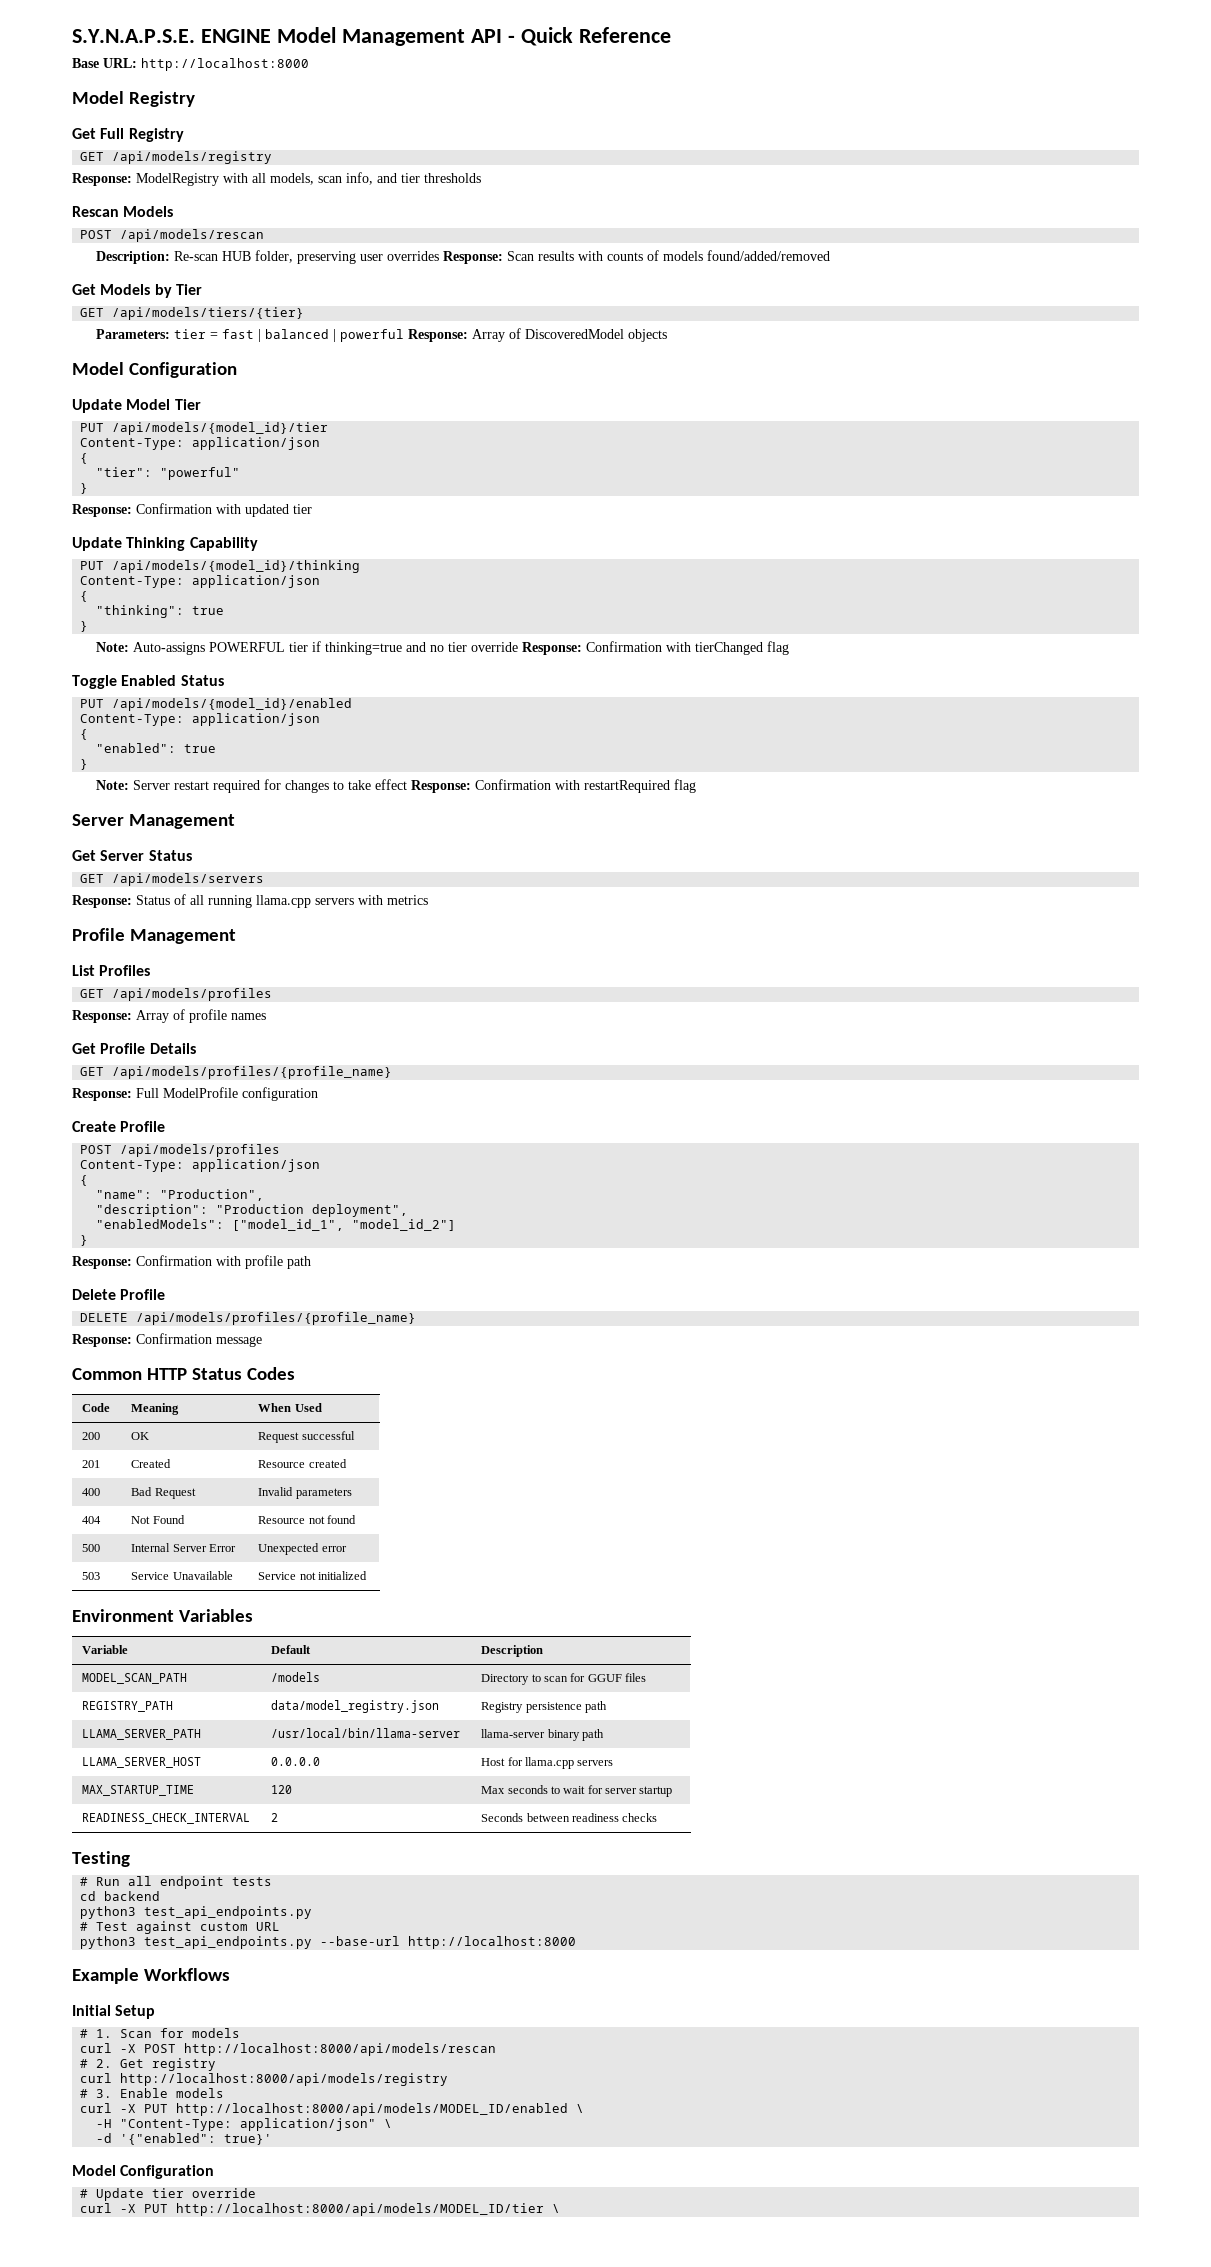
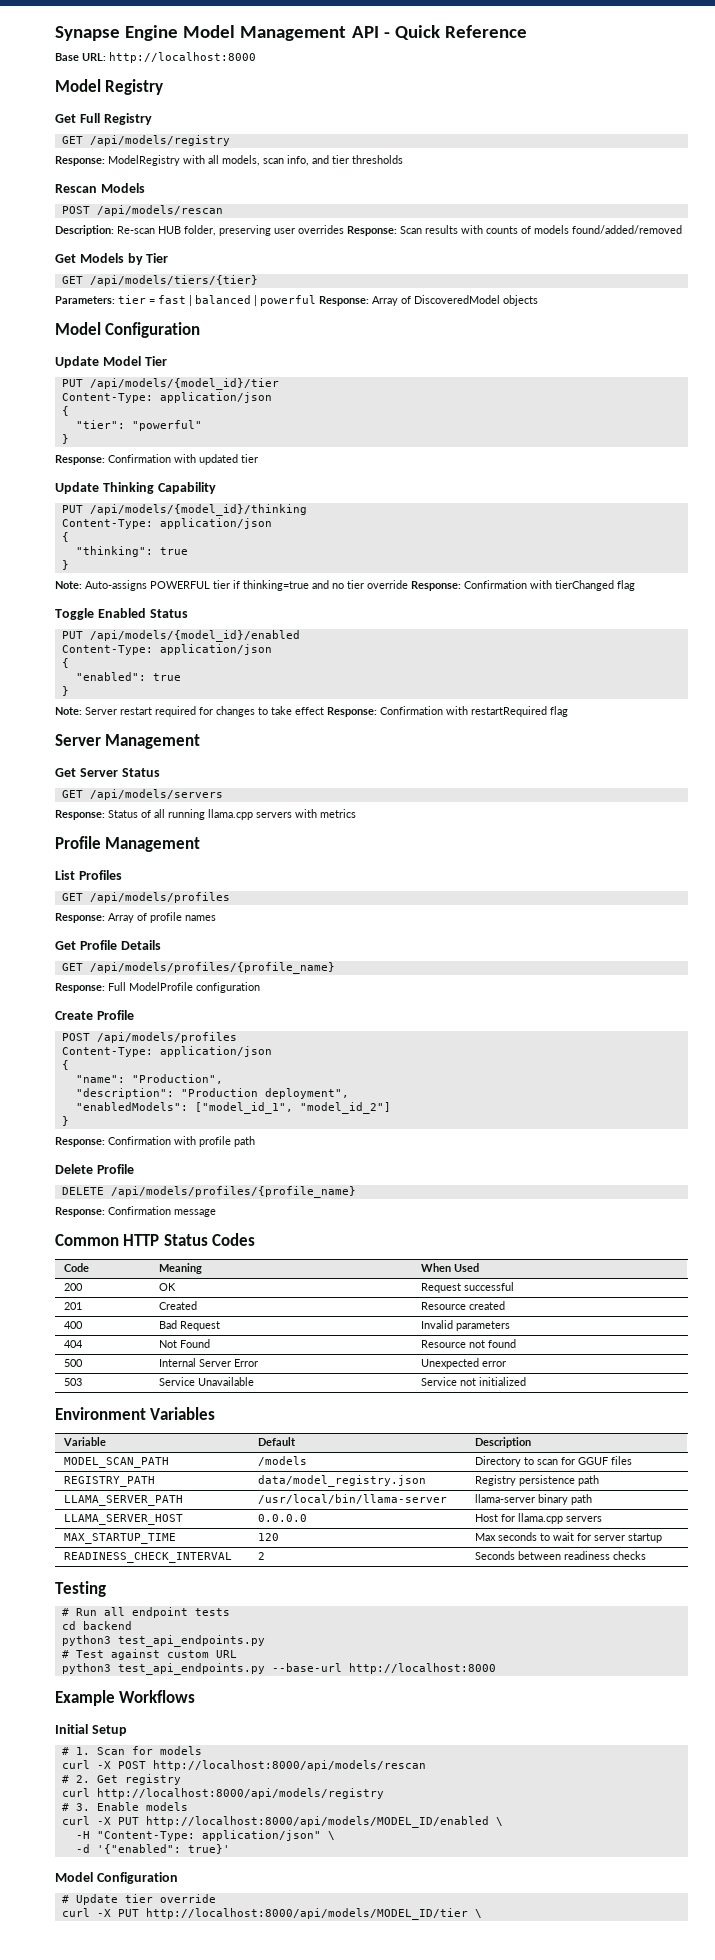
[72,29,271,43] S.Y.N.A.P.S.E. ENGINE -> [55,25,179,41] Synapse Engine

